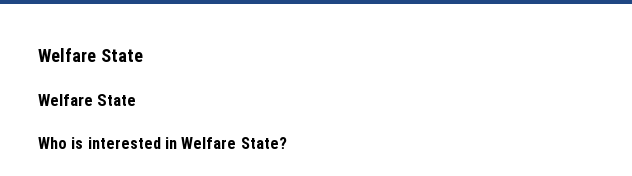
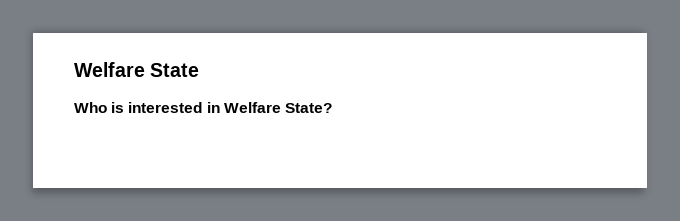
[38,48,143,62] [38,94,137,106] Welfare State // Welfare State -> [74,62,200,77] Welfare State

